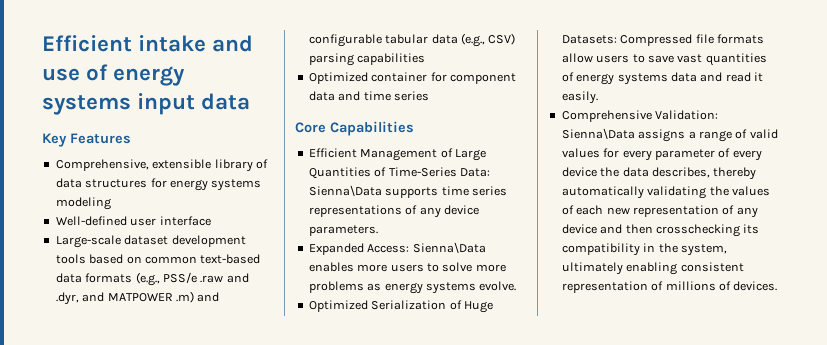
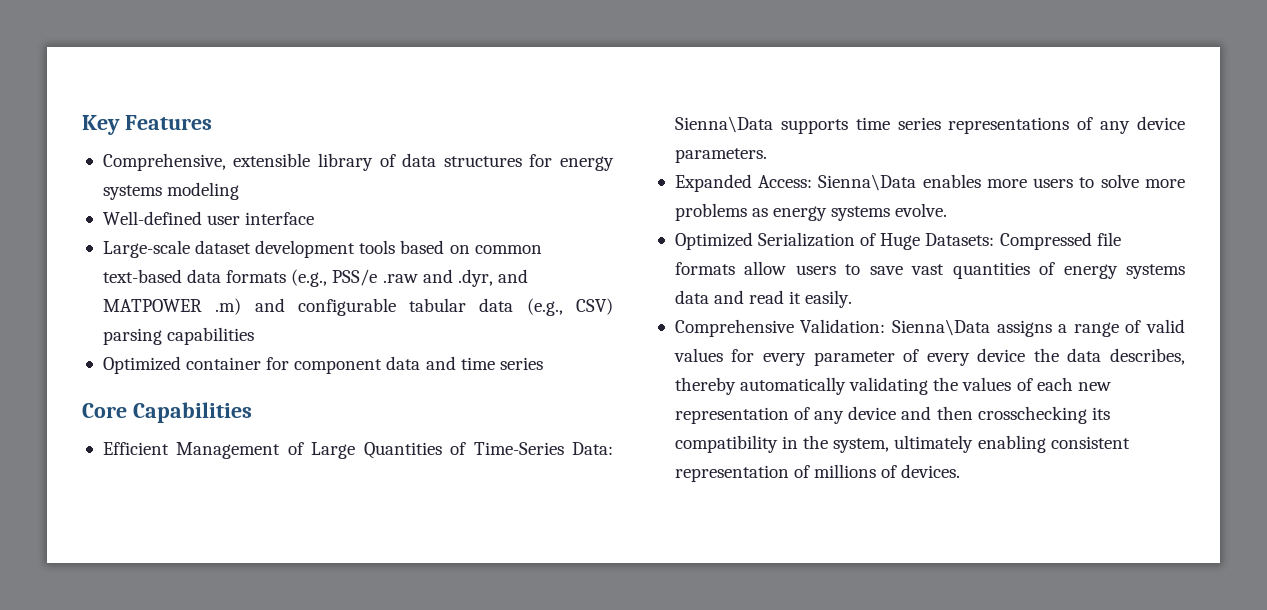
[42,35,254,52] [42,64,186,86] [42,93,251,115] Efficient intake and use of energy systems input data // -> (82, 125) none

